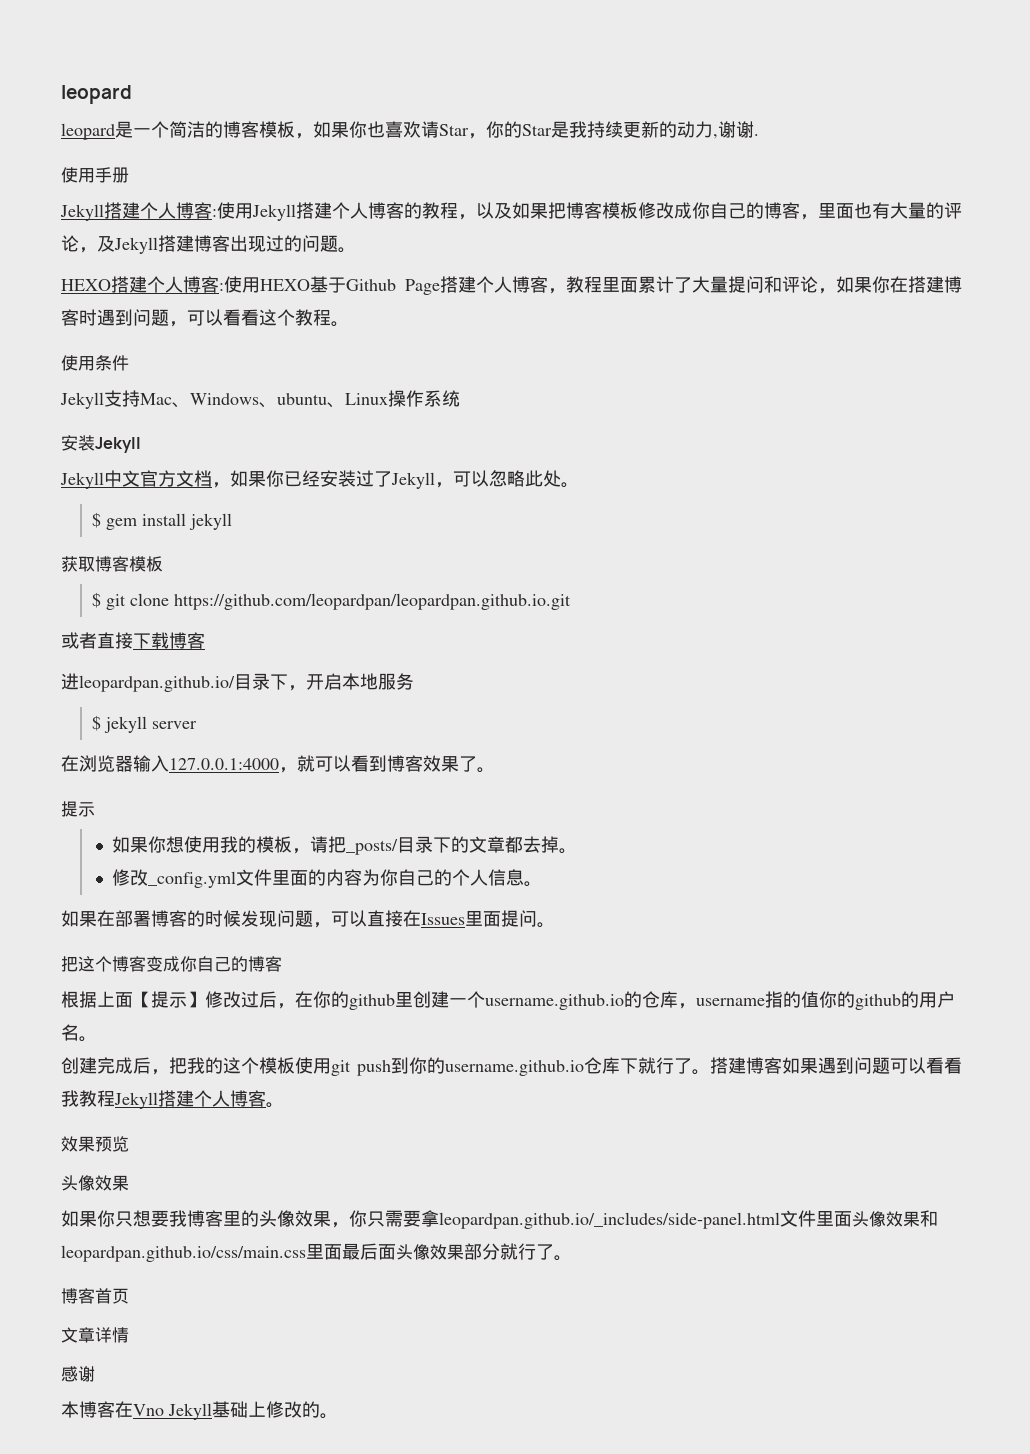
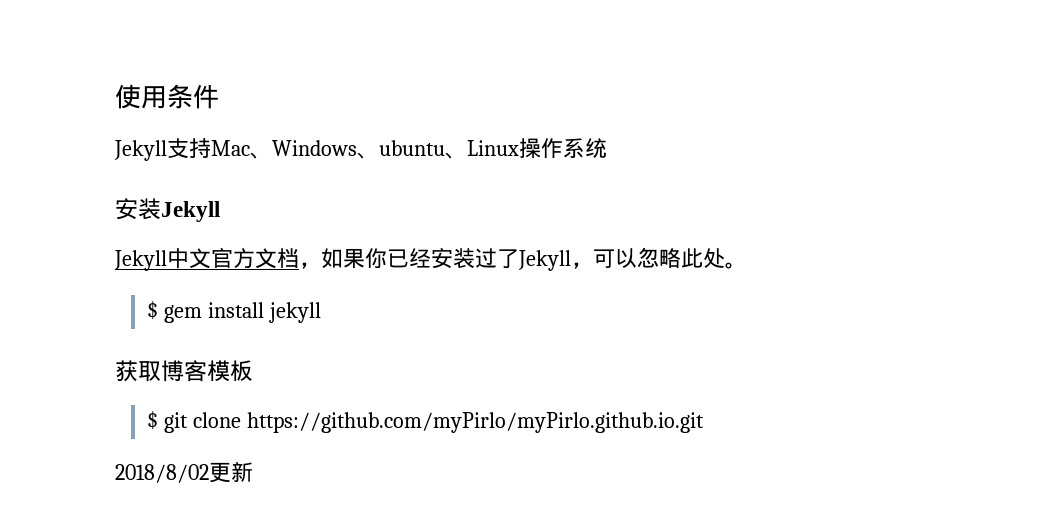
[61,85,132,104] [61,121,759,140] [61,167,129,183] [60,202,962,221] [61,235,356,254] [61,276,962,295] [61,309,349,327] leopard // leopard是一个简洁的博客模板，如果你也喜欢请Star，你的Star是我持续更新的动力,谢谢. // 使用手册 // Jekyll搭建个人博客:使用Jekyll搭建个人博客的教程，以及如果把博客模板修改成你自己的博客，里面也有大量的评论，及Jekyll搭建博客出现过的问题。 // HEXO搭建个人博客:使用HEXO基于Github Page搭建个人博客，教程里面累计了大量提问和评论，如果你在搭建博客时遇到问题，可以看看这个教程。 // -> (115, 96) none
[174,593,572,610] [61,632,205,649] [61,673,414,692] [92,715,198,733] [61,755,495,773] [61,801,95,817] [112,836,578,855] [112,869,543,888] [61,910,555,928] [61,956,282,972] [61,991,955,1010] [61,1024,97,1042] [61,1057,962,1076] [61,1090,284,1109] [61,1136,129,1152] [61,1175,129,1191] [61,1210,938,1229] [61,1243,572,1262] [61,1288,129,1304] [61,1327,129,1343] [61,1366,95,1382] [61,1401,338,1420] https://github.com/leopardpan/leopardpan.github.io.git // 或者直接下载博客 // 进leopardpan.github.io/目录下，开启本地服务 // $ jekyll server // 在浏览器输入127.0.0.1:4000，就可以看到博客效果了。 // 提示 // 如果你想使用我的模板，请把_posts/目录下的文章都去掉。 // 修改_config.yml文件里面的内容为你自己的个人信息。 // 如果在部署博客的时候发现问题，可以直接在Issues里面提问。 // 把这个博客变成你自己的博客 // 根据上面【提示】修改过后，在你的github里创建一个username.github.io的仓库，username指的值你的github的用户名。 // 创建完成后，把我的这个模板使用git push到你的username.github.io仓库下就行了。搭建博客如果遇到问题可以看看我教程Jekyll搭建个人博客。 // 效果预览 // 头像效果 // 如果你只想要我博客里的头像效果，你只需要拿leopardpan.github.io/_includes/side-panel.html文件里面头像效果和leopardpan.github.io/css/main.css里面最后面头像效果部分就行了。 // 博客首页 // 文章详情 // 感谢 // 本博客在Vno Jekyll基础上修改的。 -> [246,412,704,433] [115,462,253,483] https://github.com/myPirlo/myPirlo.github.io.git // 2018/8/02更新

